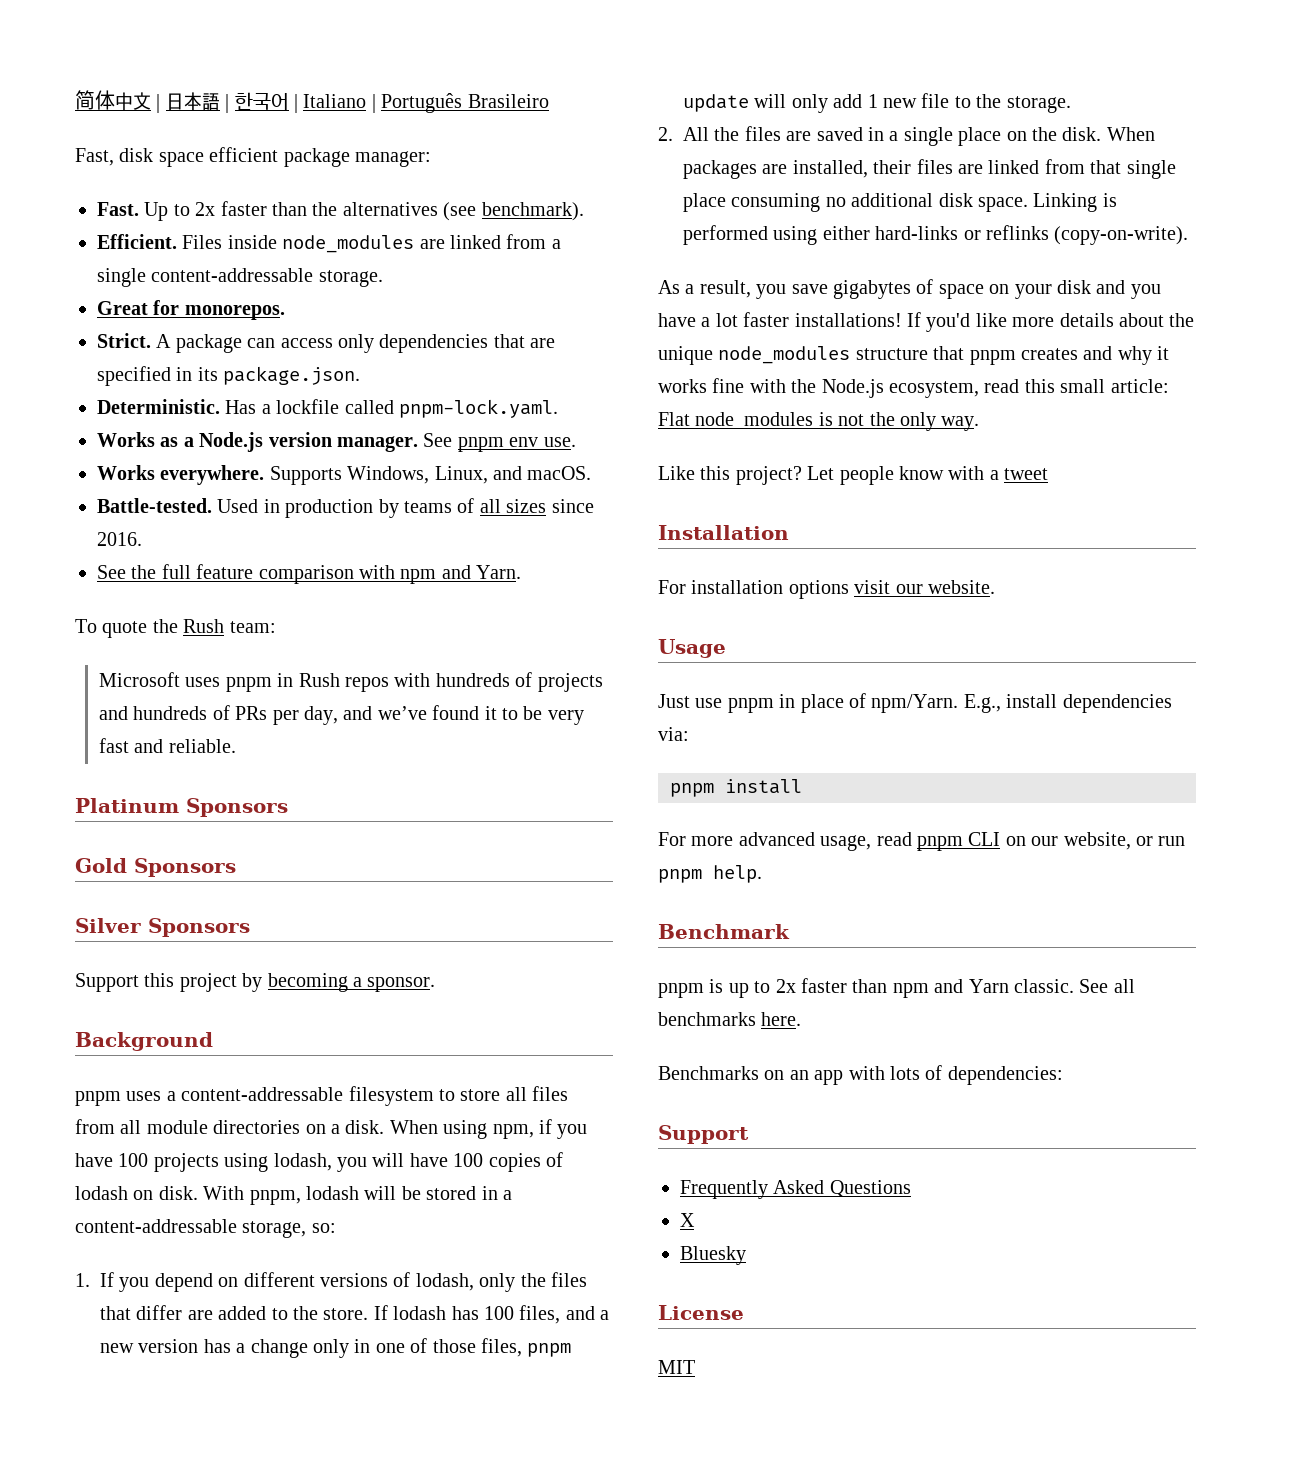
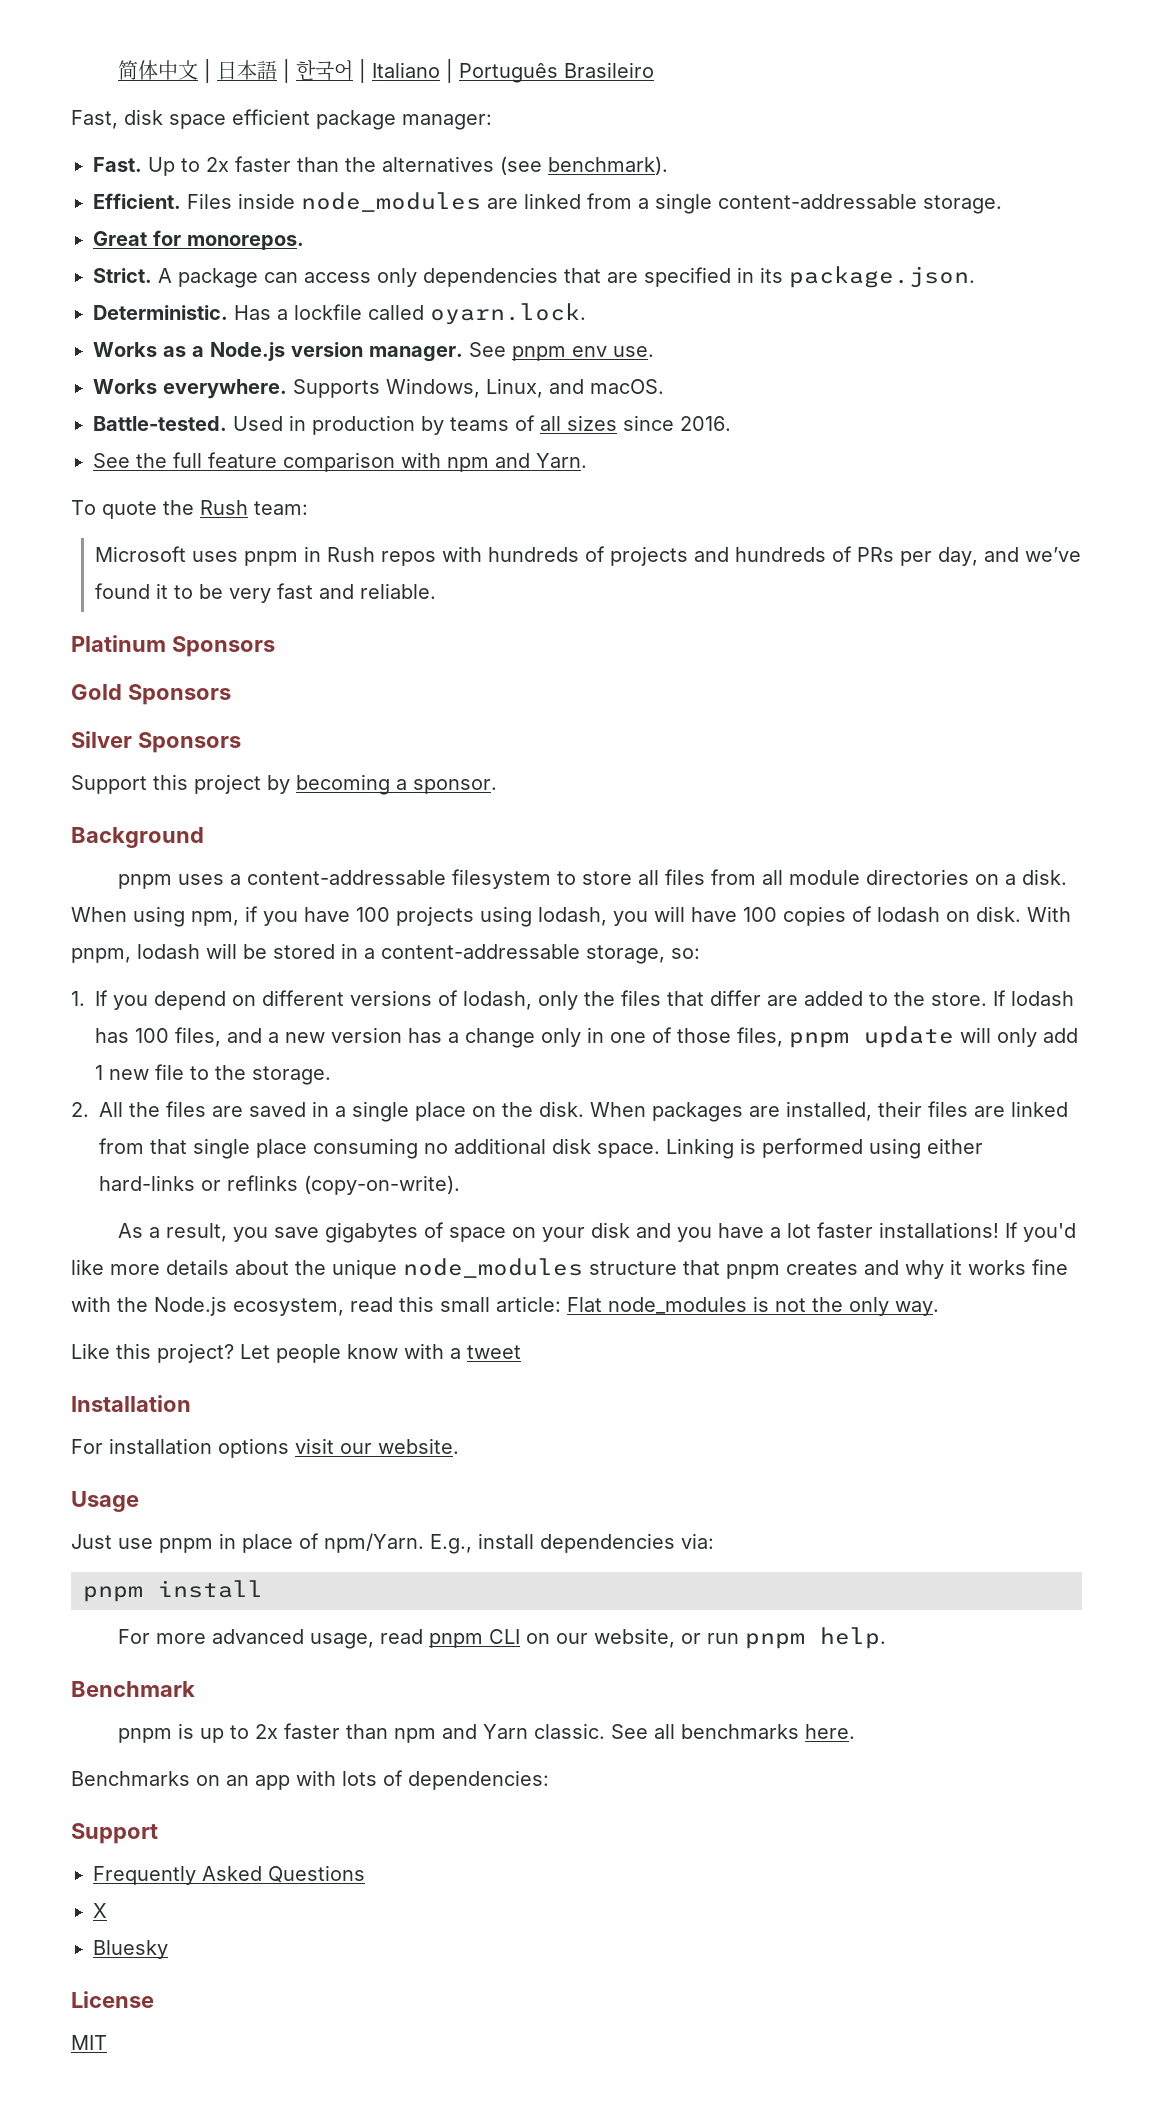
[399,399,558,418] pnpm-lock.yaml. -> [430,303,586,325] oyarn.lock.

